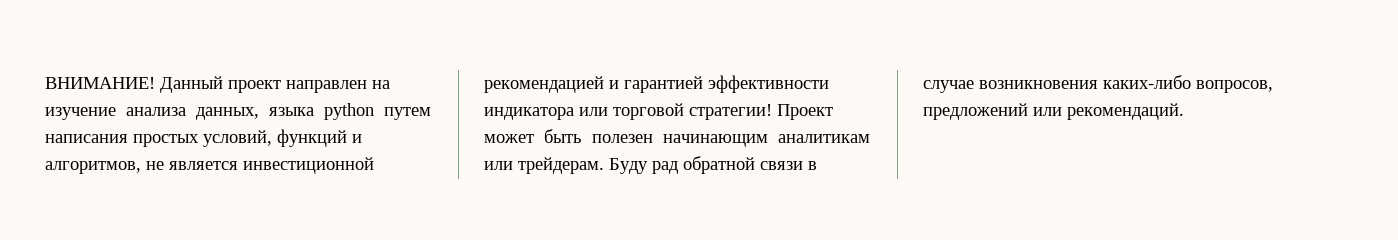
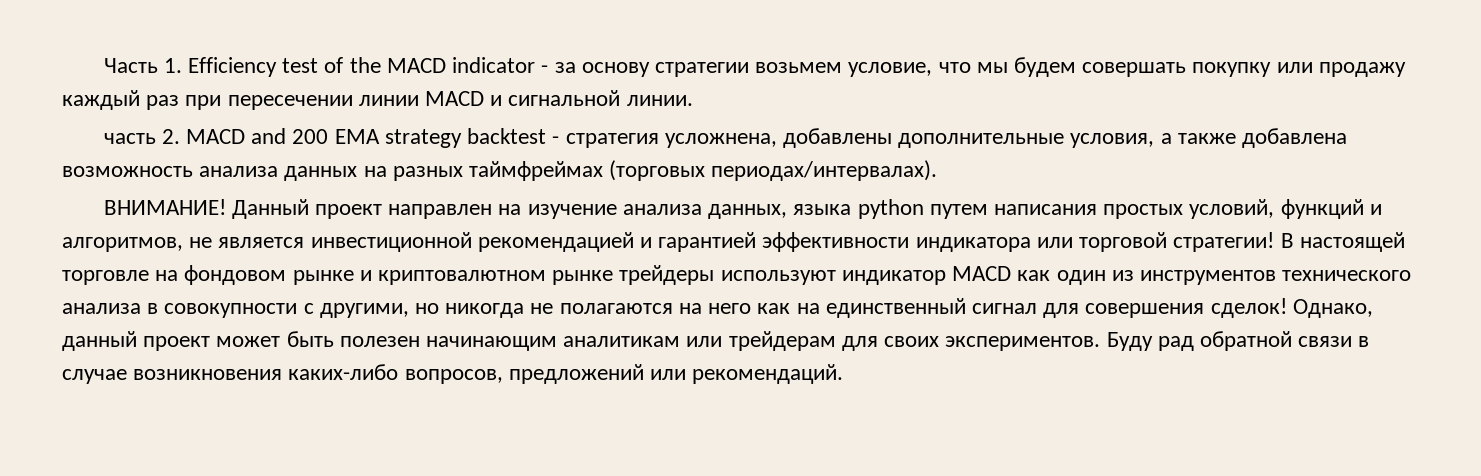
(45, 83) none -> [103,57,1406,77] [62,90,693,110] [103,128,1348,148] [62,160,938,181] Часть 1. Efficiency test of the MACD indicator - за основу стратегии возьмем условие, что мы будем совершать покупку или продажу каждый раз при пересечении линии MACD и сигнальной линии. // часть 2. MACD and 200 EMA strategy backtest - стратегия усложнена, добавлены дополнительные условия, а также добавлена возможность анализа данных на разных таймфреймах (торговых периодах/интервалах). //
[777,104,833,120] Проект -> [1280,232,1405,252] [62,265,1412,285] [62,298,1373,318] [62,331,211,351] В настоящей торговле на фондовом рынке и криптовалютном рынке трейдеры используют индикатор MACD как один из инструментов технического анализа в совокупности с другими, но никогда не полагаются на него как на единственный сигнал для совершения сделок! Однако, данный проект
[518,157,604,174] трейдерам. -> [728,331,1101,351] трейдерам для своих экспериментов.

